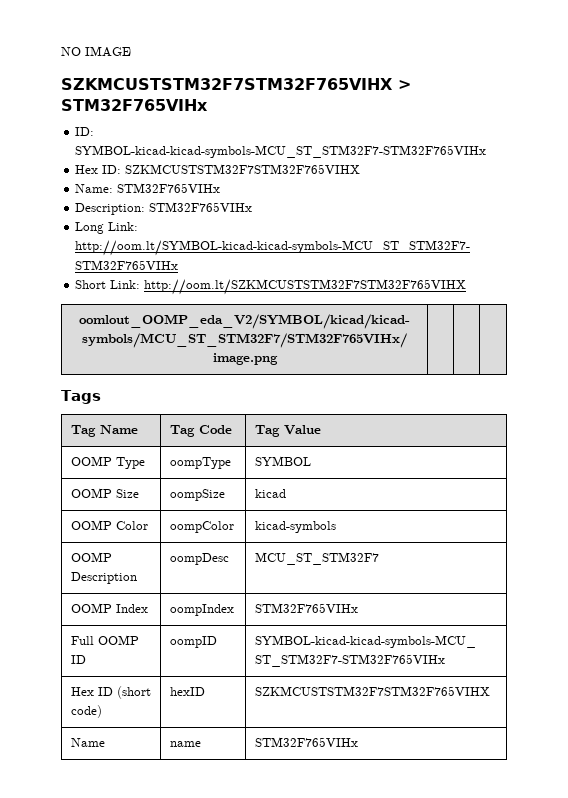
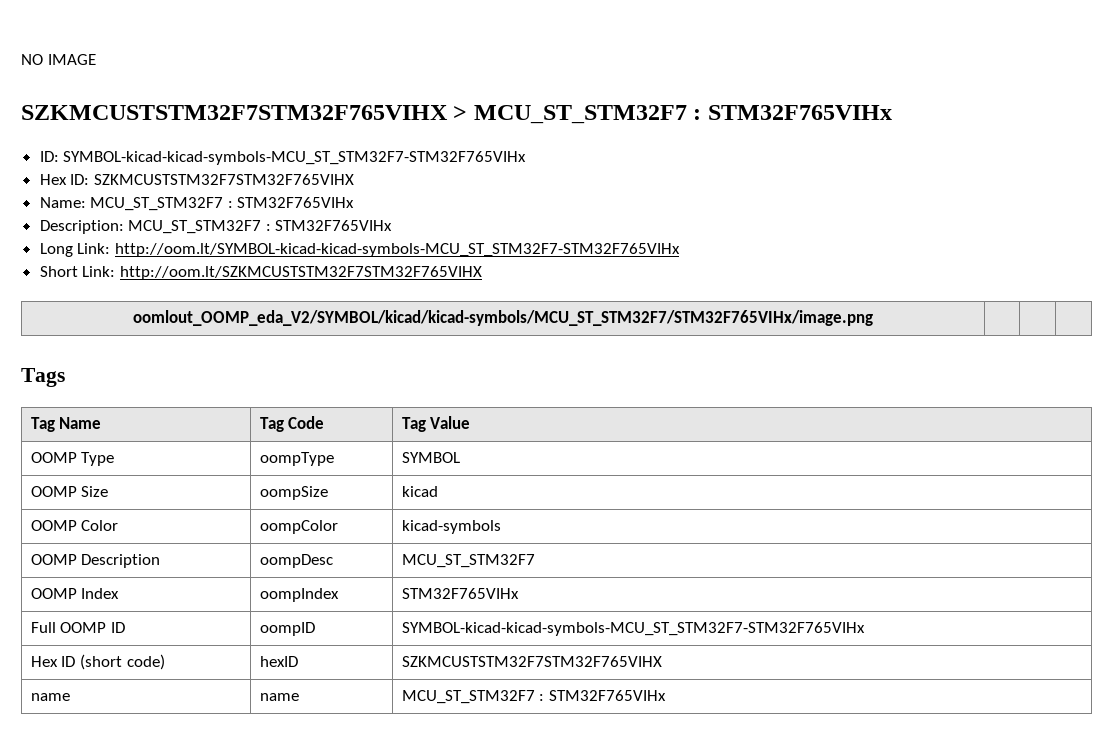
(411, 85) none -> [473,105,702,124] MCU_ST_STM32F7 :
(114, 188) none -> [90,197,233,211] MCU_ST_STM32F7 :
(146, 209) none -> [128,220,271,234] MCU_ST_STM32F7 :
[70,738,105,747] [169,741,201,747] Name | name | -> [30,693,70,701] [259,693,299,701] [401,690,545,704] name | name | MCU_ST_STM32F7 :

